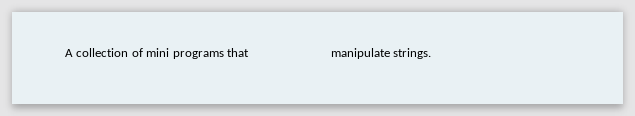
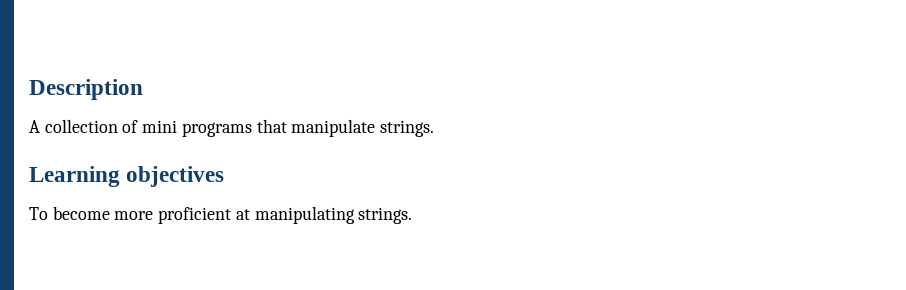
(65, 53) none -> [29,79,143,100] Description //
(432, 53) none -> [29,166,225,187] [29,206,413,224] // Learning objectives // To become more proficient at manipulating strings.

